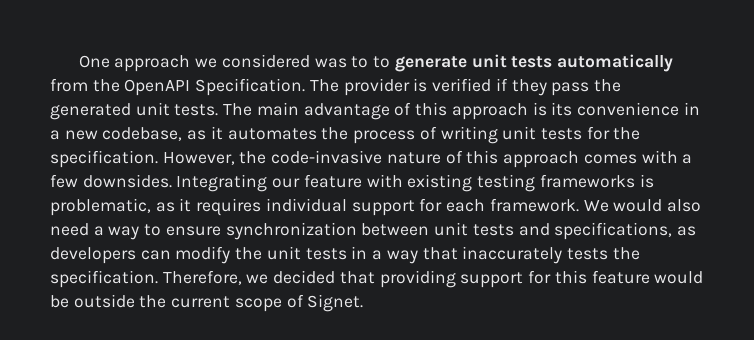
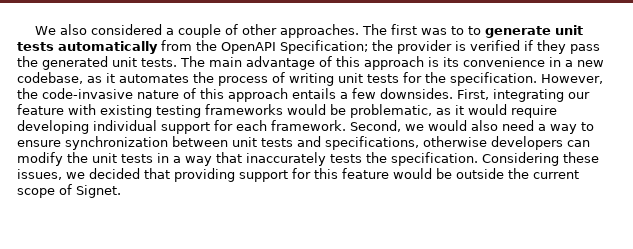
[78,54,310,72] One approach we considered -> [34,24,417,38] We also considered a couple of other approaches. The first
[195,78,339,96] Specification. The -> [280,40,393,54] Specification; the
[583,150,678,164] comes with -> [292,88,336,99] entails
[176,174,268,192] Integrating -> [457,89,564,102] First, integrating
[639,174,654,188] is -> [287,104,346,115] would be
[196,198,262,216] requires -> [468,104,557,118] [17,120,89,134] would require developing
[583,200,609,212] We -> [350,120,424,132] Second, we
[676,226,696,236] as -> [423,136,487,147] otherwise
[162,270,242,285] Therefore, -> [482,152,599,166] [17,169,62,180] Considering these issues,

